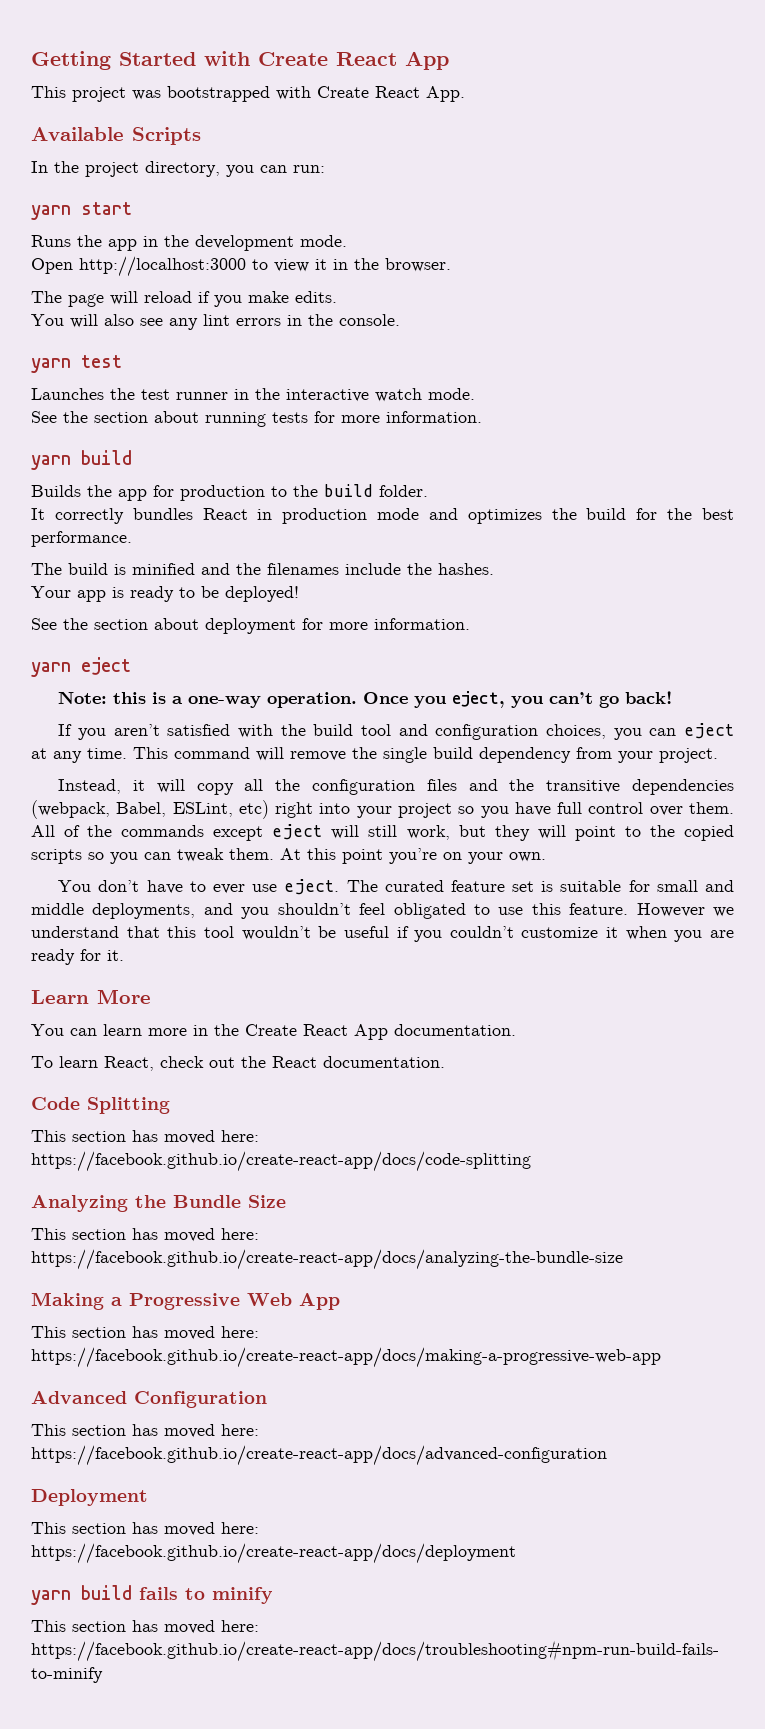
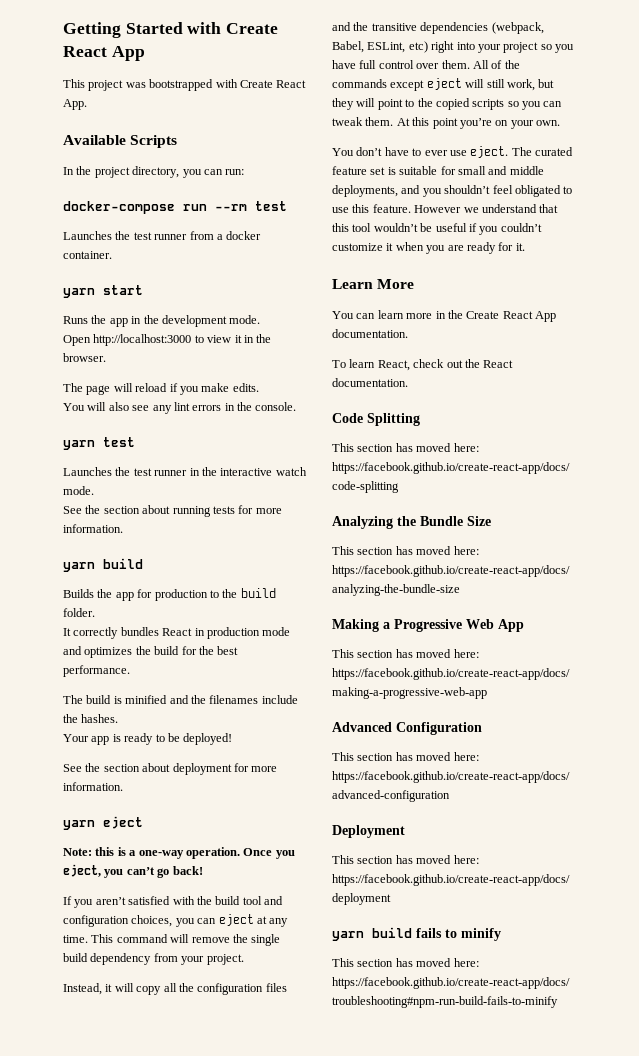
(325, 169) none -> [63,201,287,214] [63,231,262,240] [63,251,112,259] // docker-compose run --rm test // Launches the test runner from a docker container.

